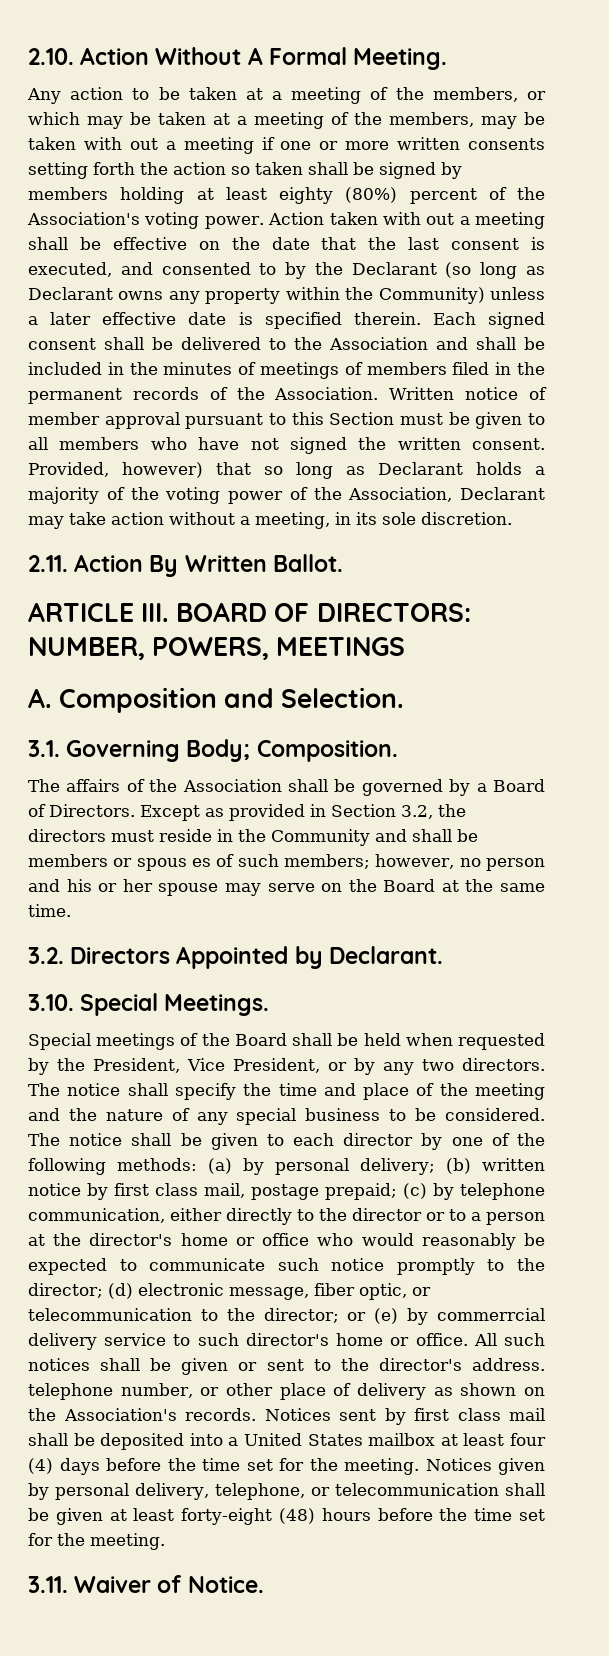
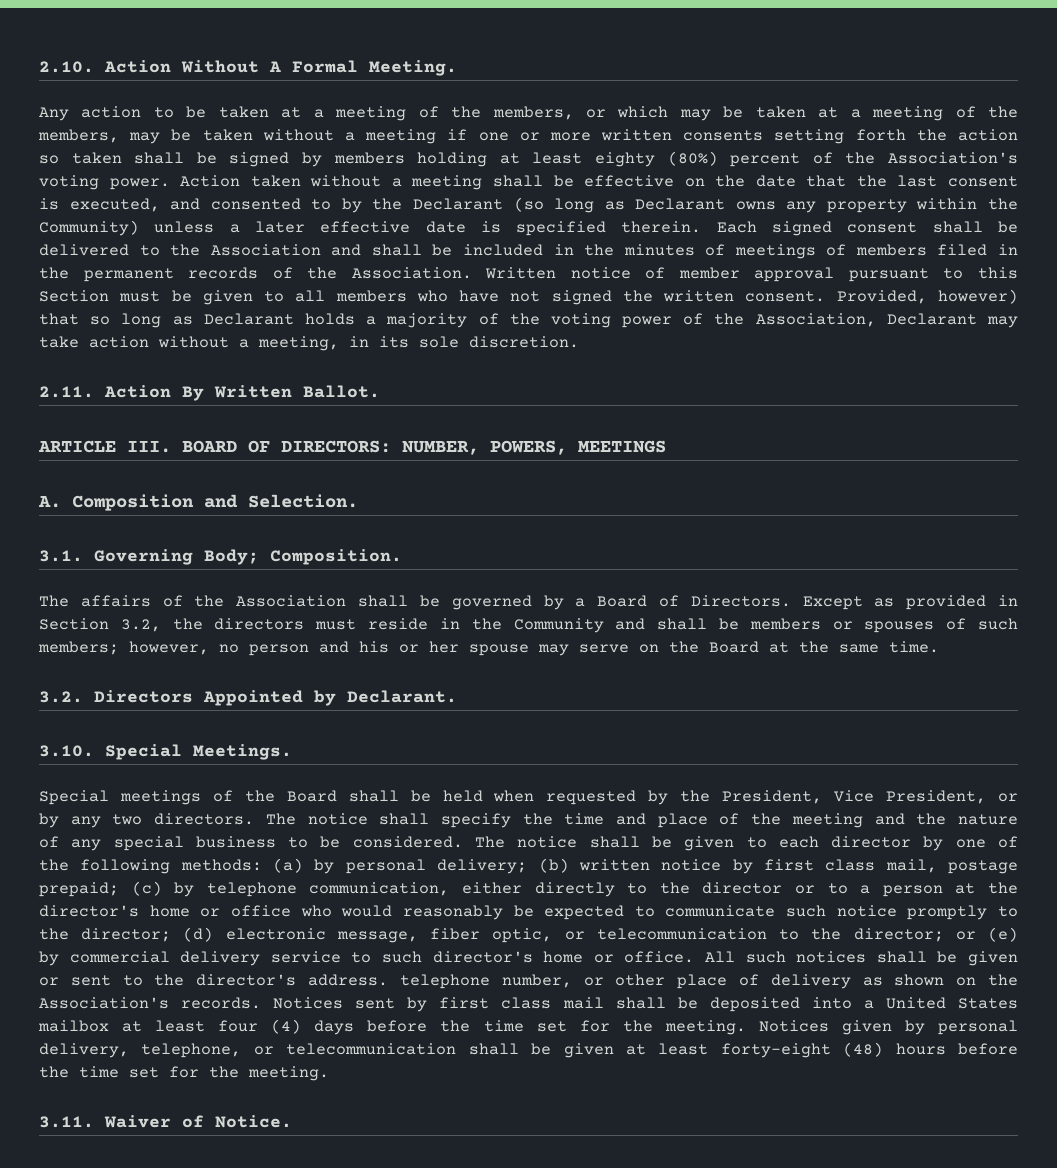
[83,137,158,150] with out -> [262,129,334,141] without
[382,212,455,225] with out -> [310,175,382,187] without
[136,858,212,871] spous es -> [864,621,935,633] spouses
[436,1308,545,1321] commerrcial -> [69,951,170,963] commercial

